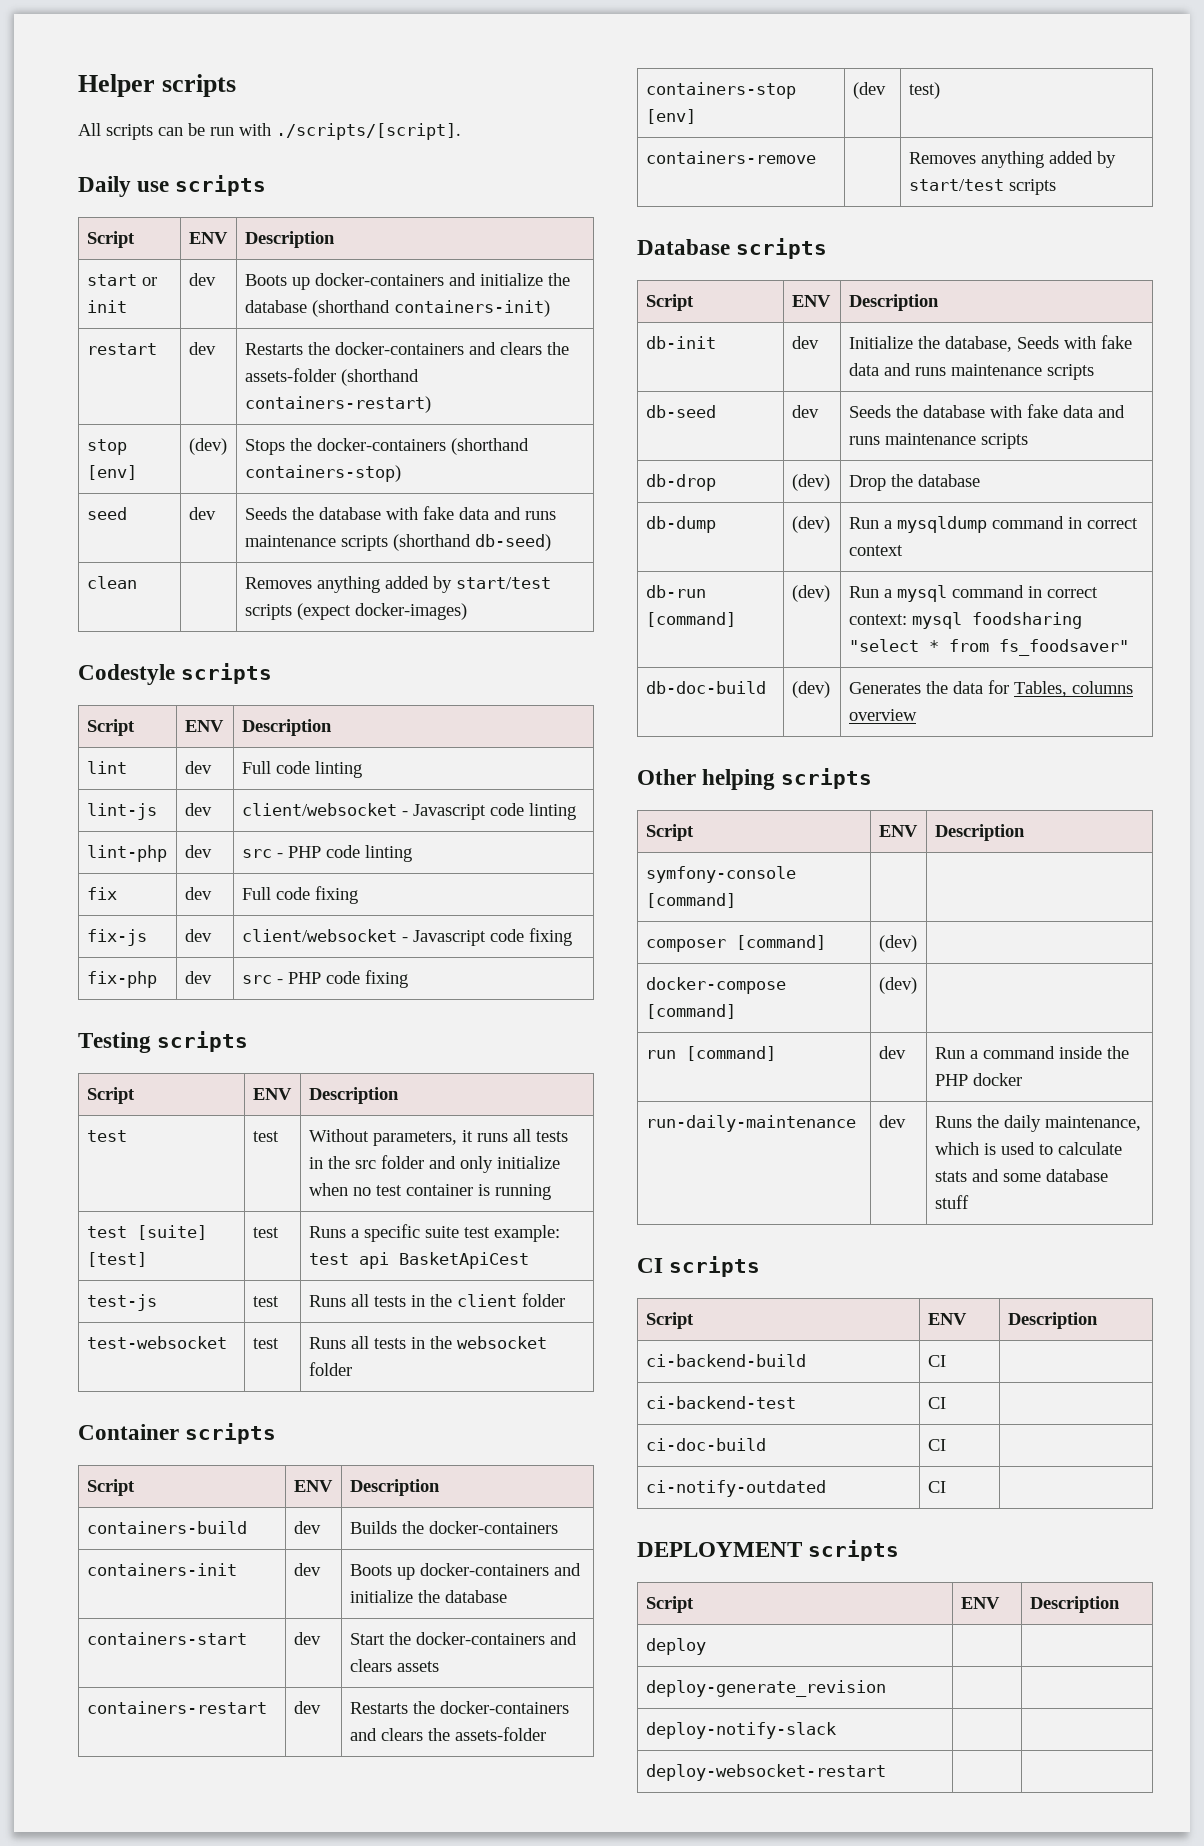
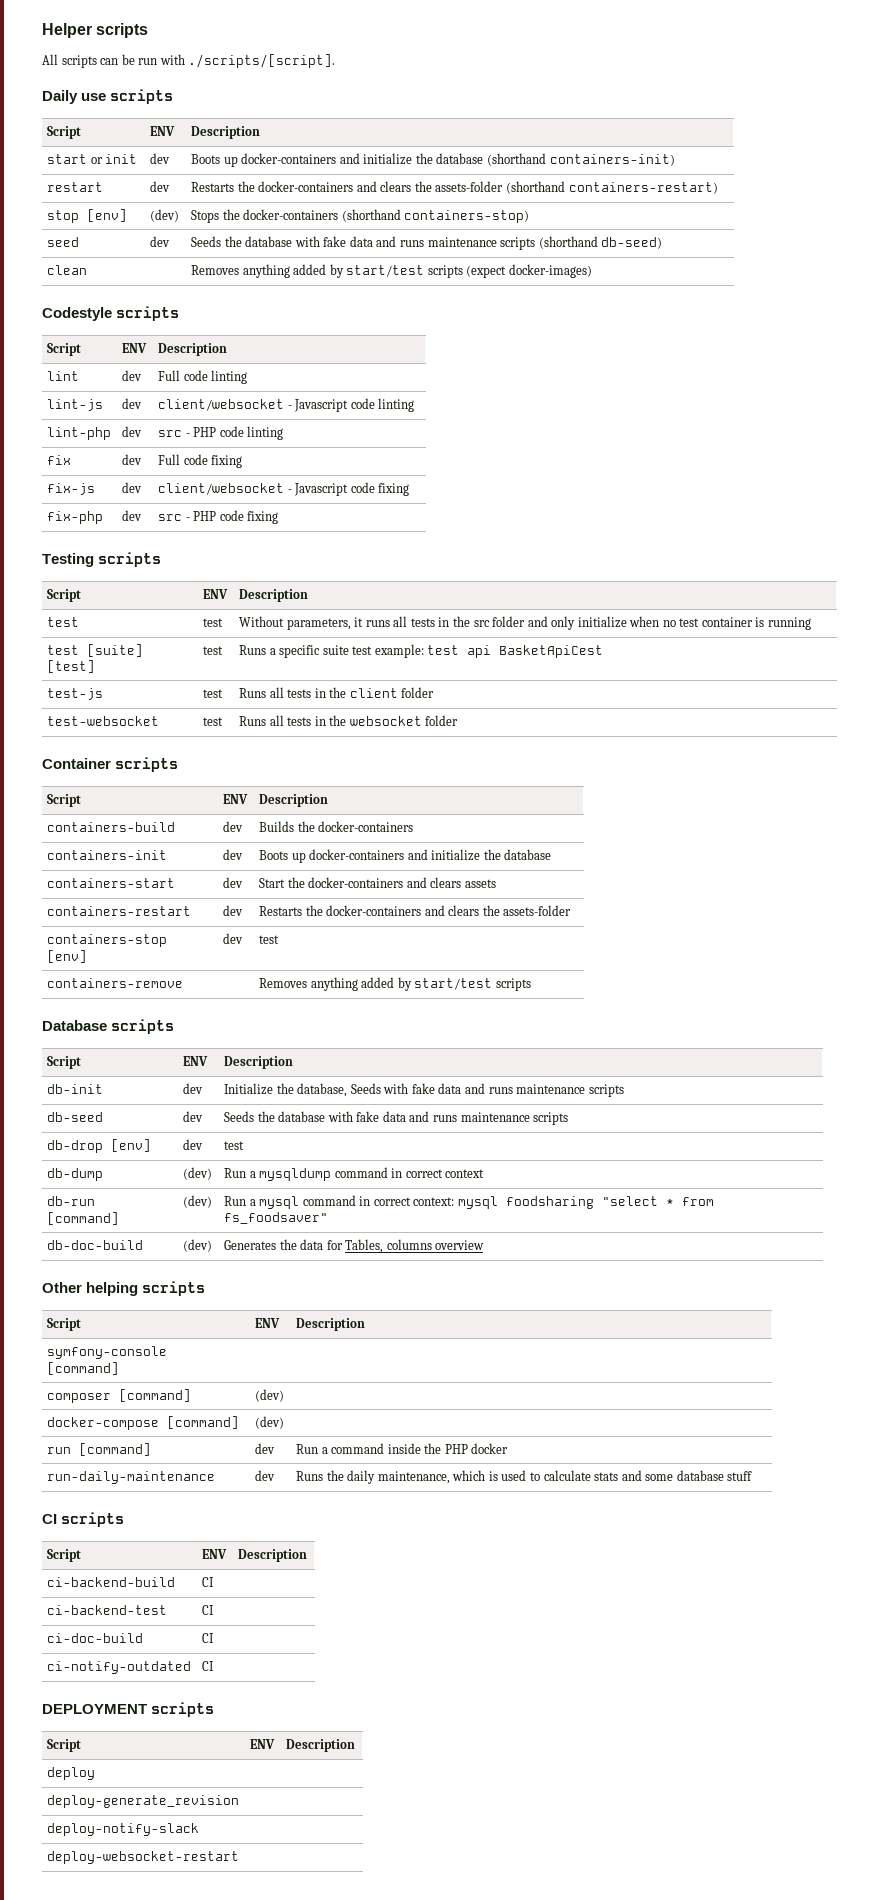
[852,82,886,99] [908,82,940,99] (dev | test) -> [223,933,244,944] [259,935,280,944] dev | test
[791,474,830,491] [848,474,980,491] | (dev) | Drop the database -> [111,1139,152,1152] [183,1139,204,1150] [224,1141,245,1150] [env] | dev | test

